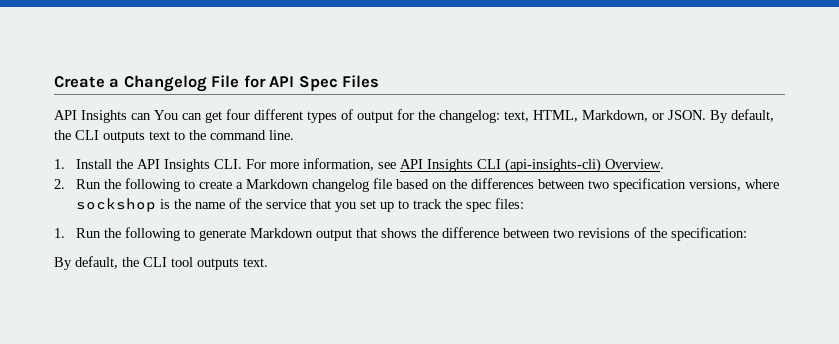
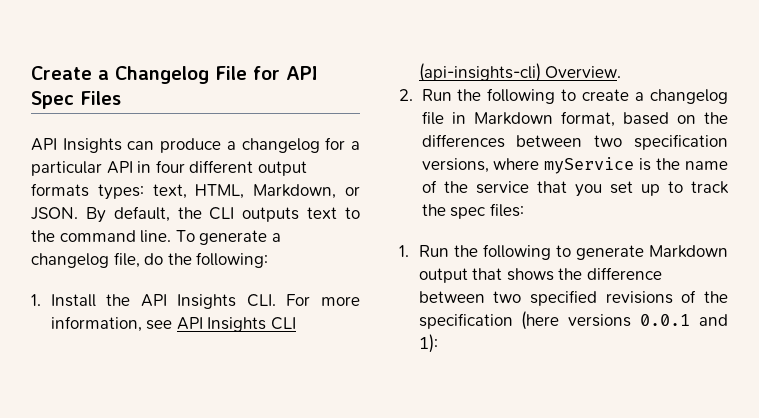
[154,109,500,123] You can get four different types of output for the changelog: -> [160,137,361,153] [31,160,307,176] [31,183,144,200] produce a changelog for a particular API in four different output formats types:
(294, 135) none -> [175,230,281,245] [31,252,269,268] To generate a changelog file, do the following:
[245,179,309,189] Markdown -> (645, 96) none
(392, 183) none -> [451,111,615,127] in Markdown format,
[75,198,156,212] sockshop -> [544,157,635,174] myService
(574, 233) none -> [529,290,597,306] specified
[670,227,747,241] [54,256,268,270] specification: // By default, the CLI tool outputs text. -> [418,311,728,330] [418,334,438,353] specification (here versions 0.0.1 and 1):

